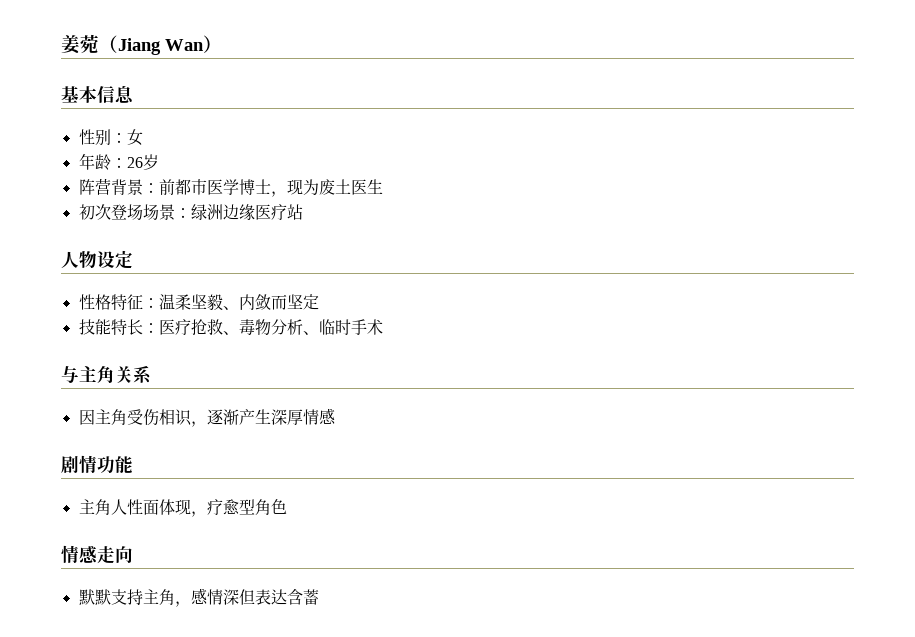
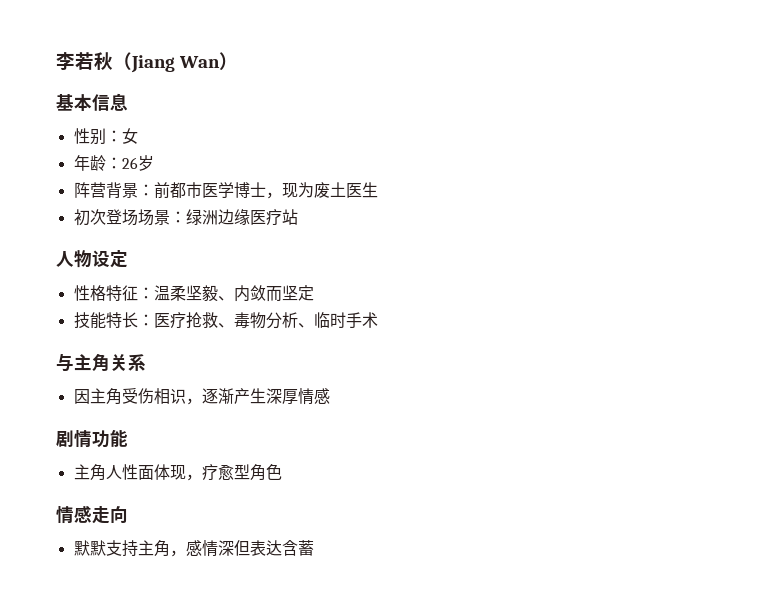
[61,34,99,54] 姜菀 -> [56,52,113,70] 李若秋

